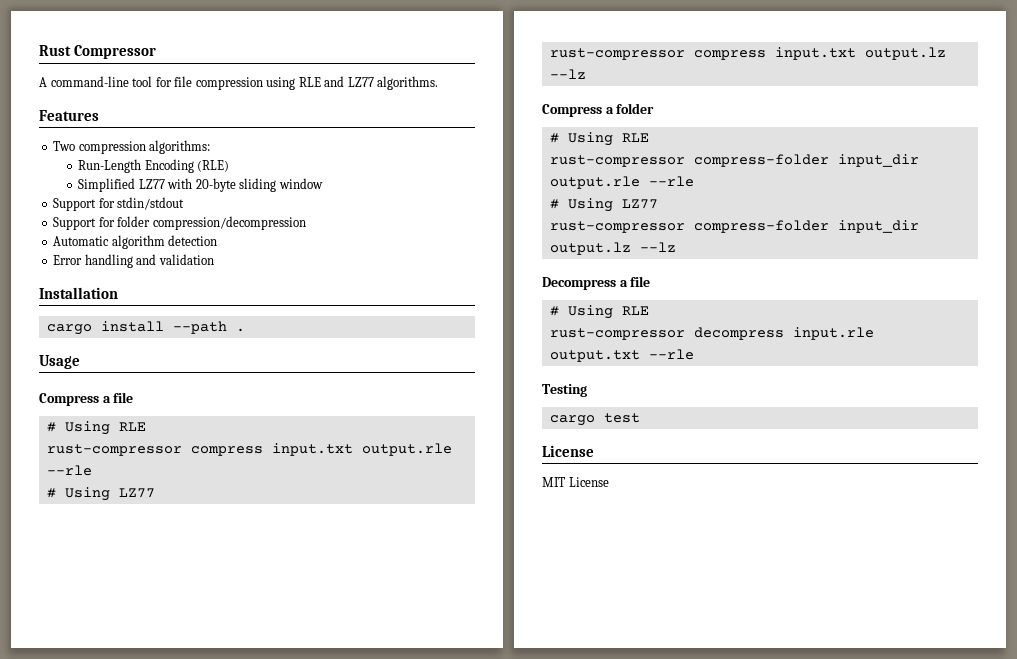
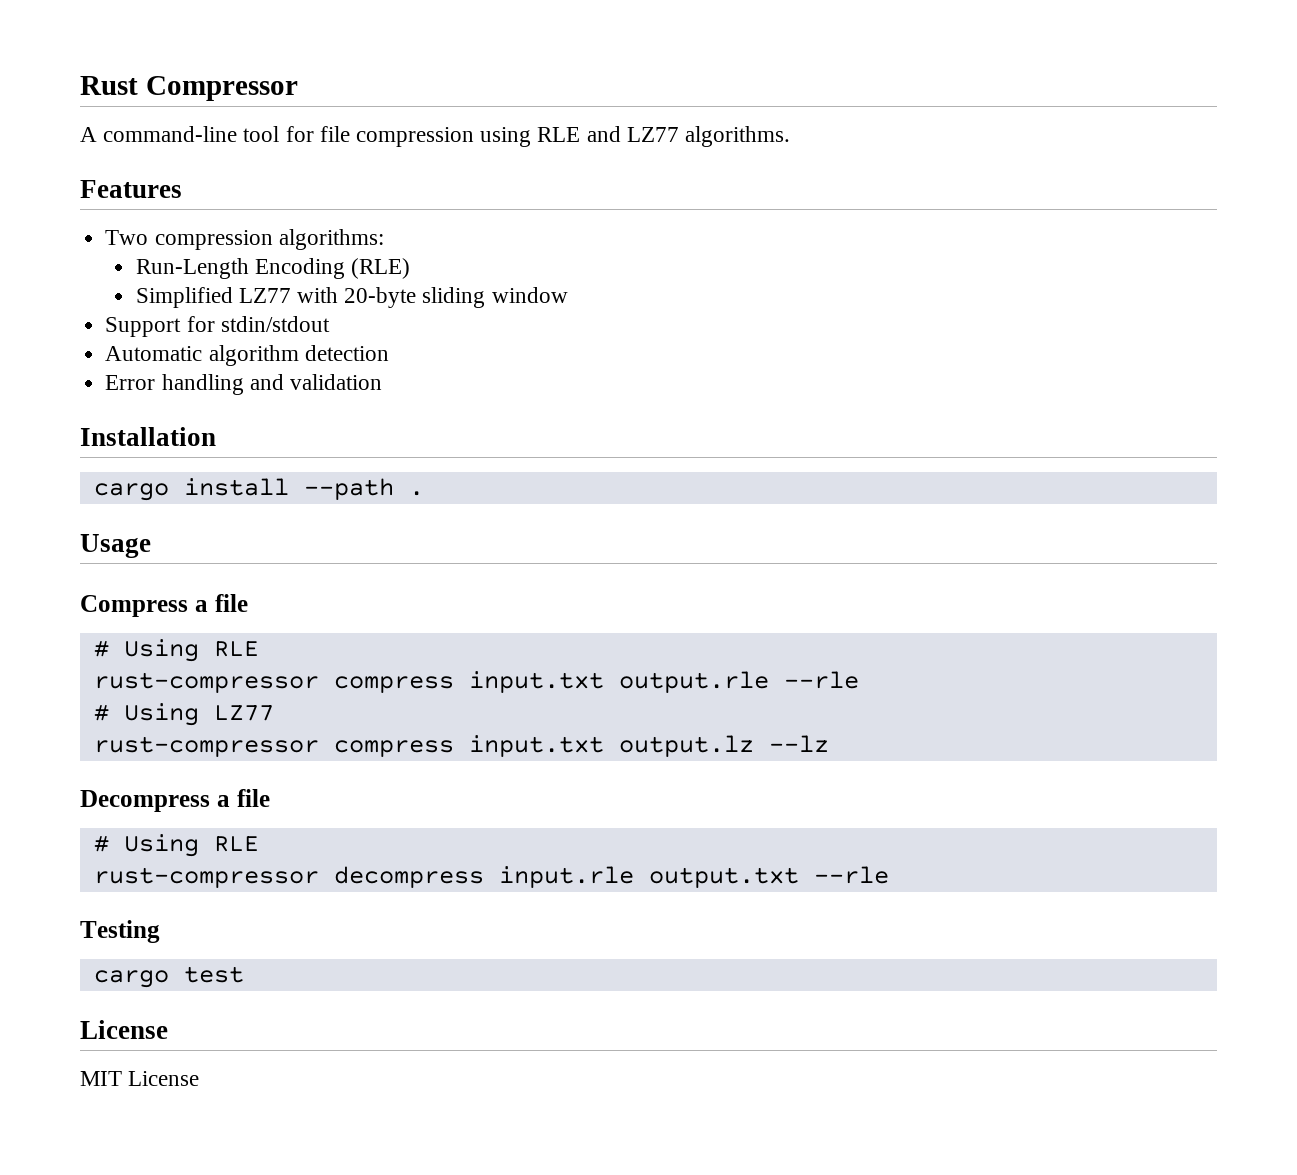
[53,216,306,230] // Support for folder compression/decompression -> (330, 324) none
[542,103,655,117] [549,132,649,146] [549,154,919,167] [549,176,694,189] [549,198,658,212] [549,220,919,233] [549,242,676,255] // Compress a folder // # Using RLE // rust-compressor compress-folder input_dir output.rle --rle // # Using LZ77 // rust-compressor compress-folder input_dir output.lz --lz -> (829, 743) none

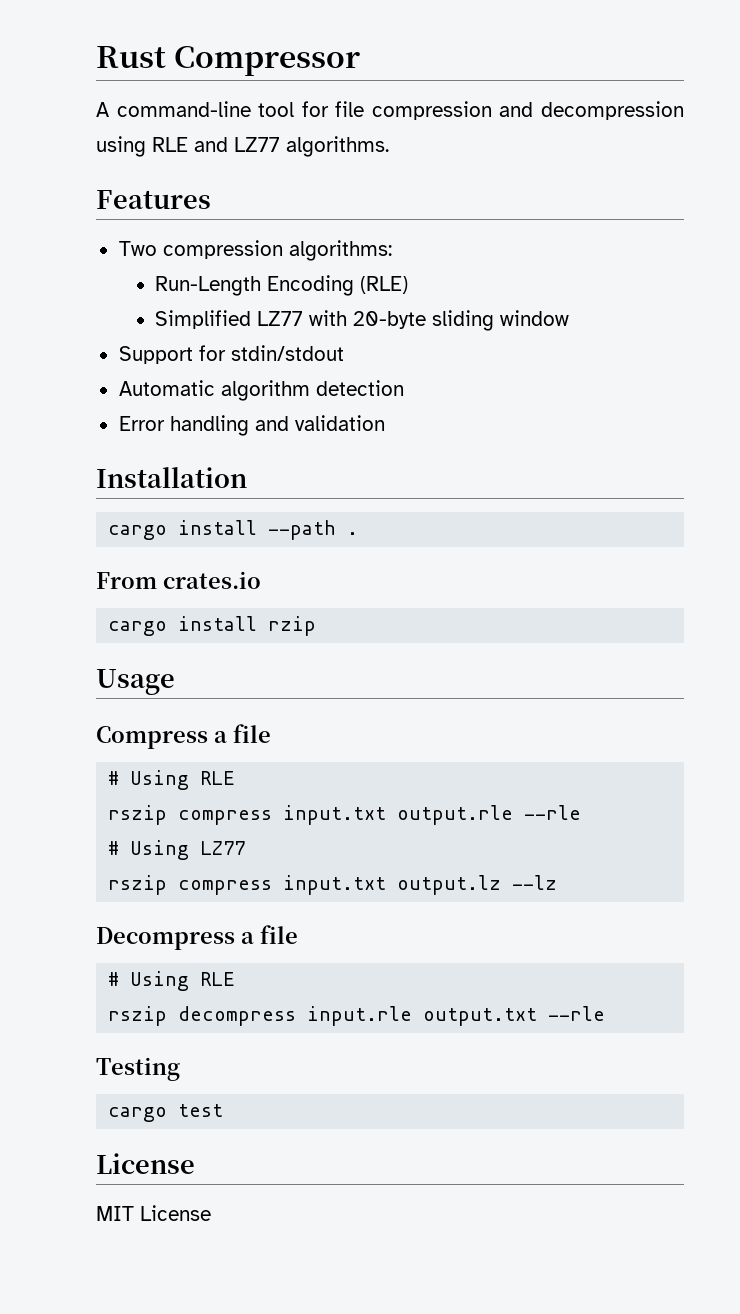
(475, 137) none -> [499,101,684,120] and decompression
(424, 493) none -> [96,571,261,589] [108,616,317,636] // From crates.io // cargo install rzip
[93,672,319,693] rust-compressor -> [108,805,168,825] rszip
[93,736,319,757] rust-compressor -> [108,875,168,895] rszip
[93,867,319,888] rust-compressor -> [108,1006,168,1026] rszip

